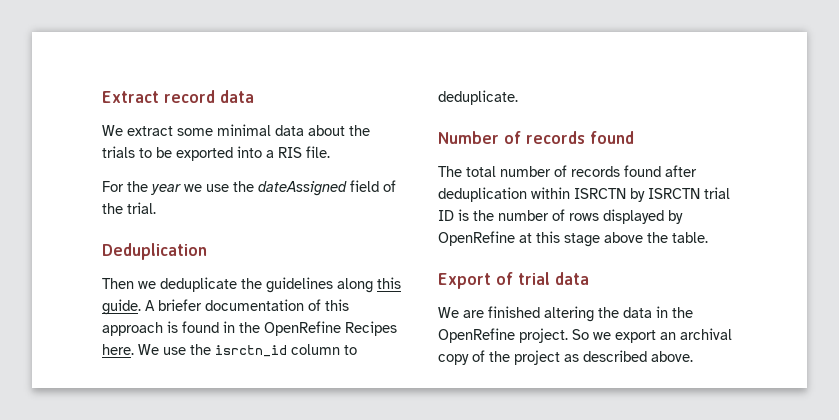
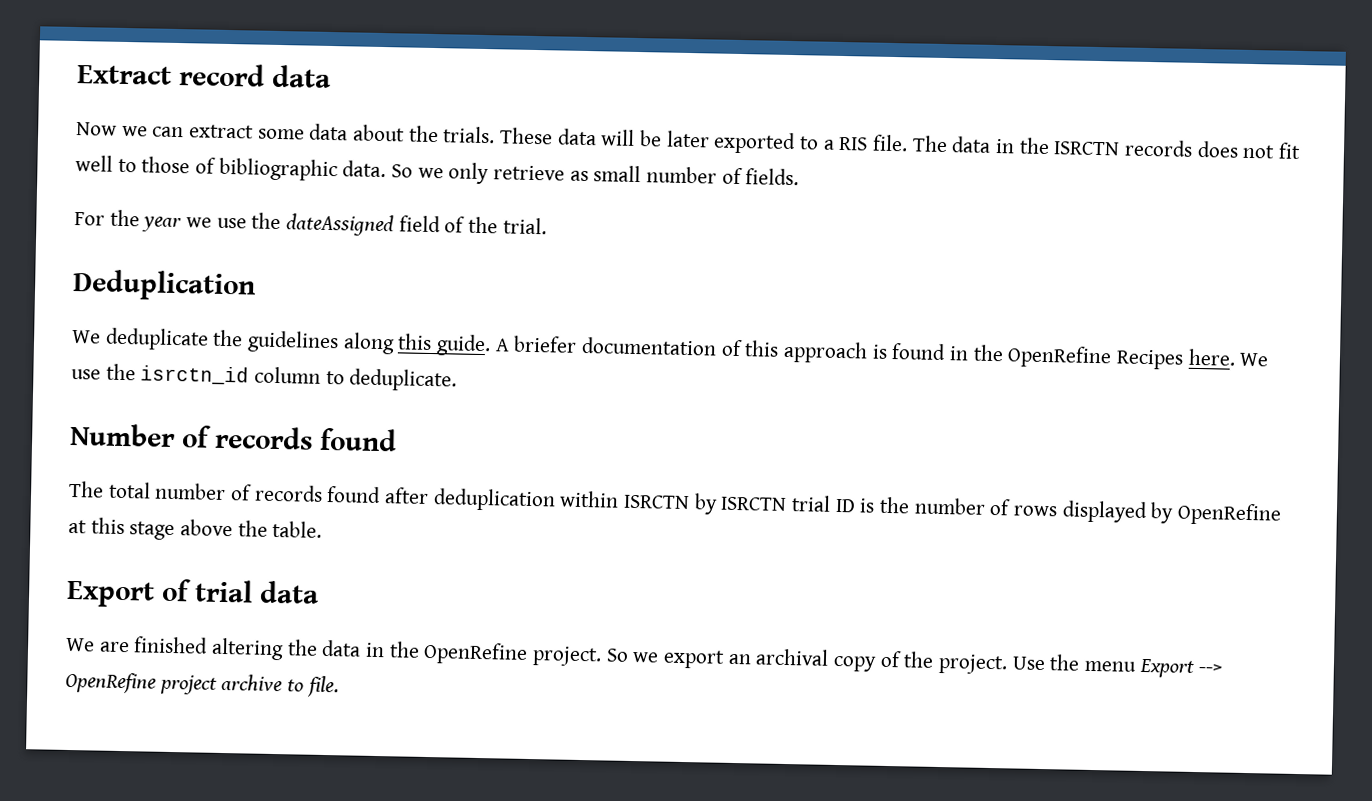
[102,125,123,136] We -> [76,122,185,138] Now we can
[217,124,271,136] minimal -> (305, 134) none
[102,146,330,161] trials to be exported into a RIS file. -> [443,126,1302,159] [75,155,800,186] trials. These data will be later exported to a RIS file. The data in the ISRCTN records does not fit well to those of bibliographic data. So we only retrieve as small number of fields.
[102,278,156,289] Then we -> [72,329,101,344] We
[514,350,693,365] project as described above. -> [938,653,1223,678] [65,671,339,698] project. Use the menu Export --> OpenRefine project archive to file.

